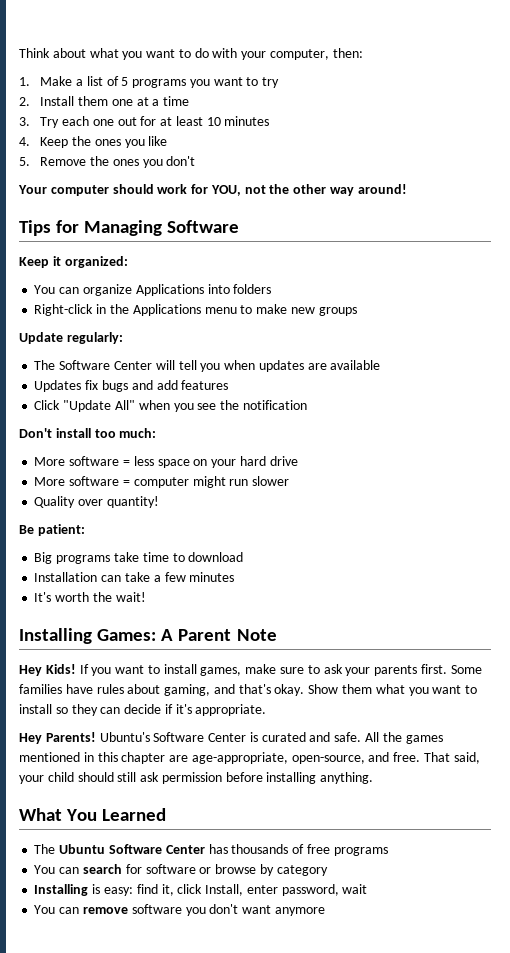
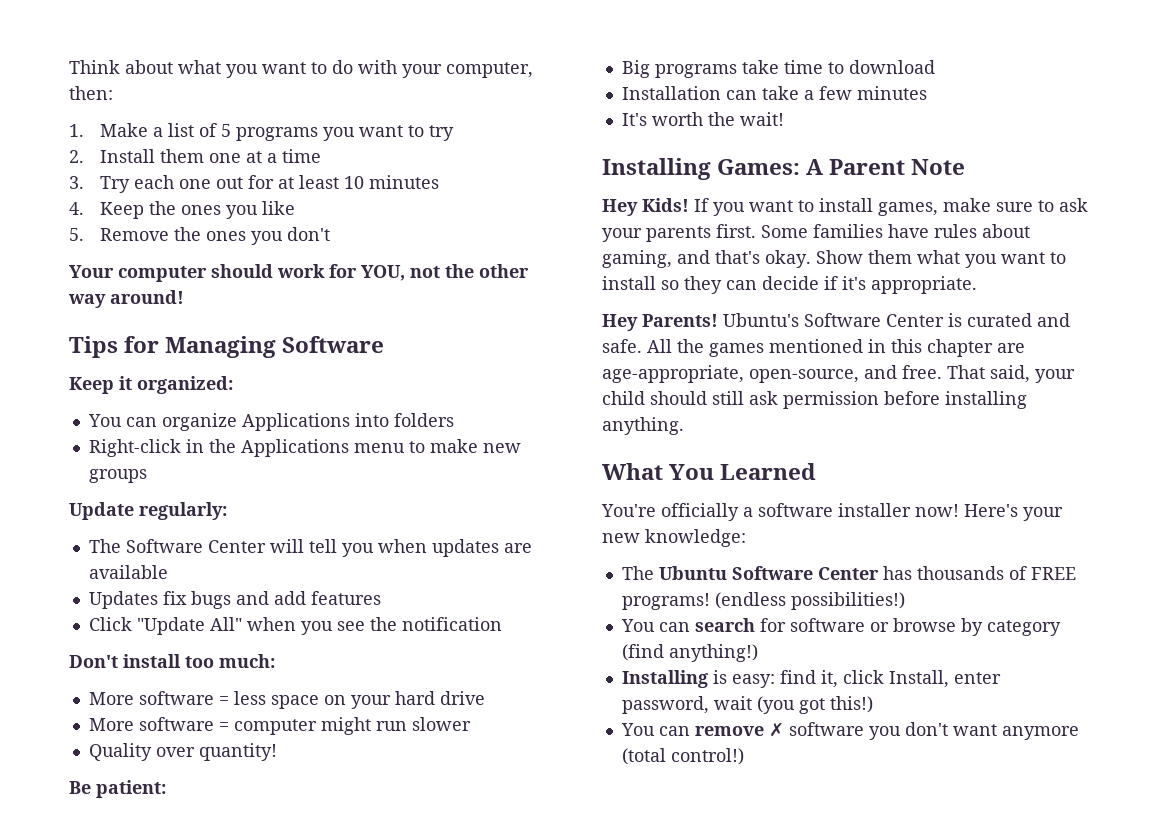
(167, 814) none -> [601,503,1063,521] [602,529,746,547] // You're officially a software installer now! Here's your new knowledge:
[306,844,388,856] free programs -> [1030,567,1076,580] [621,592,905,610] FREE programs! (endless possibilities!)
(328, 870) none -> [621,644,758,662] (find anything!)
(368, 889) none -> [756,696,873,714] (you got this!)
(128, 910) none -> [768,722,784,737] ✗
(325, 911) none -> [621,748,744,765] (total control!)

